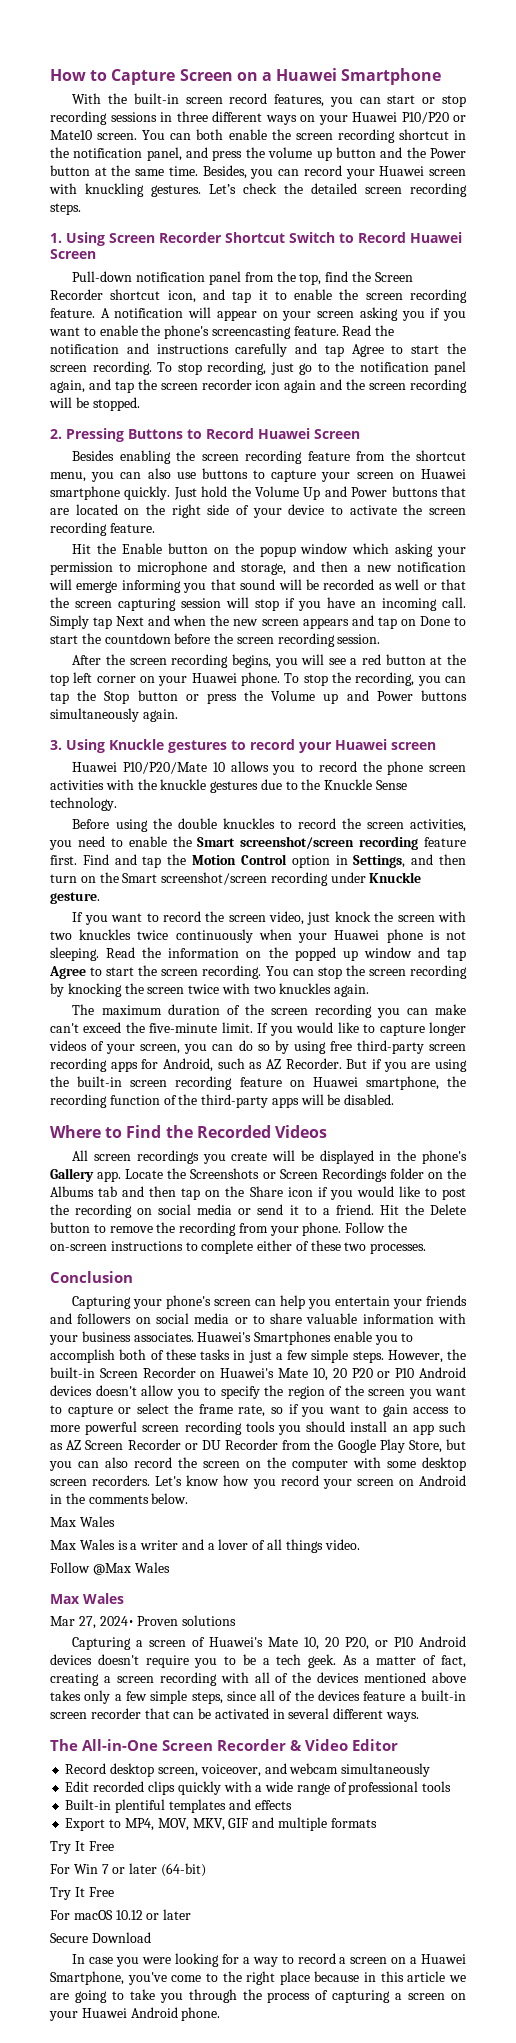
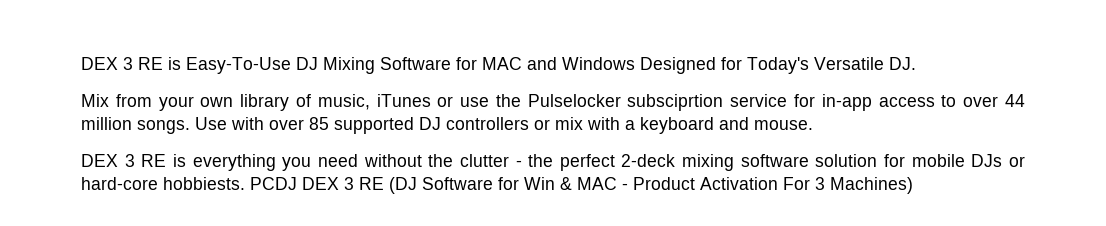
[50,68,442,85] [72,93,467,107] [50,111,466,125] [50,129,466,143] [50,147,467,161] [50,165,466,179] [49,183,467,197] [50,203,81,215] [50,232,462,246] [50,249,96,259] [72,271,413,285] [50,289,468,303] [50,307,467,321] [49,325,395,339] [50,343,466,357] [50,361,466,375] [50,379,467,393] [49,397,140,411] [50,428,360,442] [72,450,466,464] [50,468,466,482] [50,486,466,500] [50,504,467,518] [50,522,155,536] [72,543,466,557] [50,561,466,575] [49,579,467,593] [50,597,466,611] [50,615,467,629] [50,633,381,647] [72,654,467,668] [50,672,466,686] [50,690,467,704] [50,708,178,722] [50,739,436,753] [72,761,466,775] [50,779,408,793] [50,797,117,811] [72,818,466,832] [49,836,466,850] [50,854,466,868] [50,872,422,886] [50,892,100,904] [72,911,466,925] [50,929,467,943] [50,947,467,961] [49,965,467,979] [50,983,370,997] [72,1004,466,1018] [50,1022,466,1036] [49,1040,466,1054] [50,1058,468,1072] [50,1076,466,1090] [50,1094,395,1108] [50,1125,327,1138] [72,1150,468,1164] [50,1168,467,1182] [50,1186,466,1200] [50,1204,466,1218] [50,1222,408,1236] [50,1240,427,1254] [50,1271,133,1283] [72,1295,467,1309] [50,1313,467,1324] [49,1331,414,1345] [50,1349,466,1363] [50,1367,466,1381] [50,1385,466,1399] [50,1403,466,1417] [50,1421,466,1435] [50,1439,467,1453] [49,1457,466,1471] [50,1475,467,1489] [50,1493,189,1504] [50,1516,115,1527] [50,1539,360,1553] [50,1562,170,1575] [50,1593,124,1604] [50,1615,237,1629] [72,1636,466,1650] [50,1654,467,1668] [50,1672,466,1686] [50,1690,467,1704] [50,1708,420,1722] [50,1739,398,1751] [65,1763,431,1777] [65,1781,452,1795] [65,1799,292,1813] [65,1817,377,1831] [50,1841,114,1854] [50,1863,206,1877] [50,1887,114,1900] [50,1909,192,1920] [50,1932,151,1943] [72,1953,467,1967] [50,1971,466,1985] [50,1989,467,2003] [49,2007,221,2021] How to Capture Screen on a Huawei Smartphone // With the built-in screen record features, you can start or stop recording sessions in three different ways on your Huawei P10/P20 or Mate10 screen. You can both enable the screen recording shortcut in the notification panel, and press the volume up button and the Power button at the same time. Besides, you can record your Huawei screen with knuckling gestures. Let’s check the detailed screen recording steps. // 1. Using Screen Recorder Shortcut Switch to Record Huawei Screen // Pull-down notification panel from the top, find the Screen Recorder shortcut icon, and tap it to enable the screen recording feature. A notification will appear on your screen asking you if you want to enable the phone's screencasting feature. Read the notification and instructions carefully and tap Agree to start the screen recording. To stop recording, just go to the notification panel again, and tap the screen recorder icon again and the screen recording will be stopped. // 2. Pressing Buttons to Record Huawei Screen // Besides enabling the screen recording feature from the shortcut menu, you can also use buttons to capture your screen on Huawei smartphone quickly. Just hold the Volume Up and Power buttons that are located on the right side of your device to activate the screen recording feature. // Hit the Enable button on the popup window which asking your permission to microphone and storage, and then a new notification will emerge informing you that sound will be recorded as well or that the screen capturing session will stop if you have an incoming call. Simply tap Next and when the new screen appears and tap on Done to start the countdown before the screen recording session. // After the screen recording begins, you will see a red button at the top left corner on your Huawei phone. To stop the recording, you can tap the Stop button or press the Volume up and Power buttons simultaneously again. // 3. Using Knuckle gestures to record your Huawei screen // Huawei P10/P20/Mate 10 allows you to record the phone screen activities with the knuckle gestures due to the Knuckle Sense technology. // Before using the double knuckles to record the screen activities, you need to enable the Smart screenshot/screen recording feature first. Find and tap the Motion Control option in Settings, and then turn on the Smart screenshot/screen recording under Knuckle gesture. // If you want to record the screen video, just knock the screen with two knuckles twice continuously when your Huawei phone is not sleeping. Read the information on the popped up window and tap Agree to start the screen recording. You can stop the screen recording by knocking the screen twice with two knuckles again. // The maximum duration of the screen recording you can make can't exceed the five-minute limit. If you would like to capture longer videos of your screen, you can do so by using free third-party screen recording apps for Android, such as AZ Recorder. But if you are using the built-in screen recording feature on Huawei smartphone, the recording function of the third-party apps will be disabled. // Where to Find the Recorded Videos // All screen recordings you create will be displayed in the phone's Gallery app. Locate the Screenshots or Screen Recordings folder on the Albums tab and then tap on the Share icon if you would like to post the recording on social media or send it to a friend. Hit the Delete button to remove the recording from your phone. Follow the on-screen instructions to complete either of these two processes. // Conclusion // Capturing your phone's screen can help you entertain your friends and followers on social media or to share valuable information with your business associates. Huawei's Smartphones enable you to accomplish both of these tasks in just a few simple steps. However, the built-in Screen Recorder on Huawei's Mate 10, 20 P20 or P10 Android devices doesn't allow you to specify the region of the screen you want to capture or select the frame rate, so if you want to gain access to more powerful screen recording tools you should install an app such as AZ Screen Recorder or DU Recorder from the Google Play Store, but you can also record the screen on the computer with some desktop screen recorders. Let's know how you record your screen on Android in the comments below. // Max Wales // Max Wales is a writer and a lover of all things video. // Follow @Max Wales // Max Wales // Mar 27, 2024• Proven solutions // Capturing a screen of Huawei's Mate 10, 20 P20, or P10 Android devices doesn't require you to be a tech geek. As a matter of fact, creating a screen recording with all of the devices mentioned above takes only a few simple steps, since all of the devices feature a built-in screen recorder that can be activated in several different ways. // The All-in-One Screen Recorder & Video Editor // Record desktop screen, voiceover, and webcam simultaneously // Edit recorded clips quickly with a wide range of professional tools // Built-in plentiful templates and effects // Export to MP4, MOV, MKV, GIF and multiple formats // Try It Free // For Win 7 or later (64-bit) // Try It Free // For macOS 10.12 or later // Secure Download // In case you were looking for a way to record a screen on a Huawei Smartphone, you've come to the right place because in this article we are going to take you through the process of capturing a screen on your Huawei Android phone. -> [81,57,916,74] [81,94,1025,111] [81,117,813,134] [81,154,1025,171] [81,177,913,194] DEX 3 RE is Easy-To-Use DJ Mixing Software for MAC and Windows Designed for Today's Versatile DJ. // Mix from your own library of music, iTunes or use the Pulselocker subsciprtion service for in-app access to over 44 million songs. Use with over 85 supported DJ controllers or mix with a keyboard and mouse. // DEX 3 RE is everything you need without the clutter - the perfect 2-deck mixing software solution for mobile DJs or hard-core hobbiests. PCDJ DEX 3 RE (DJ Software for Win & MAC - Product Activation For 3 Machines)

